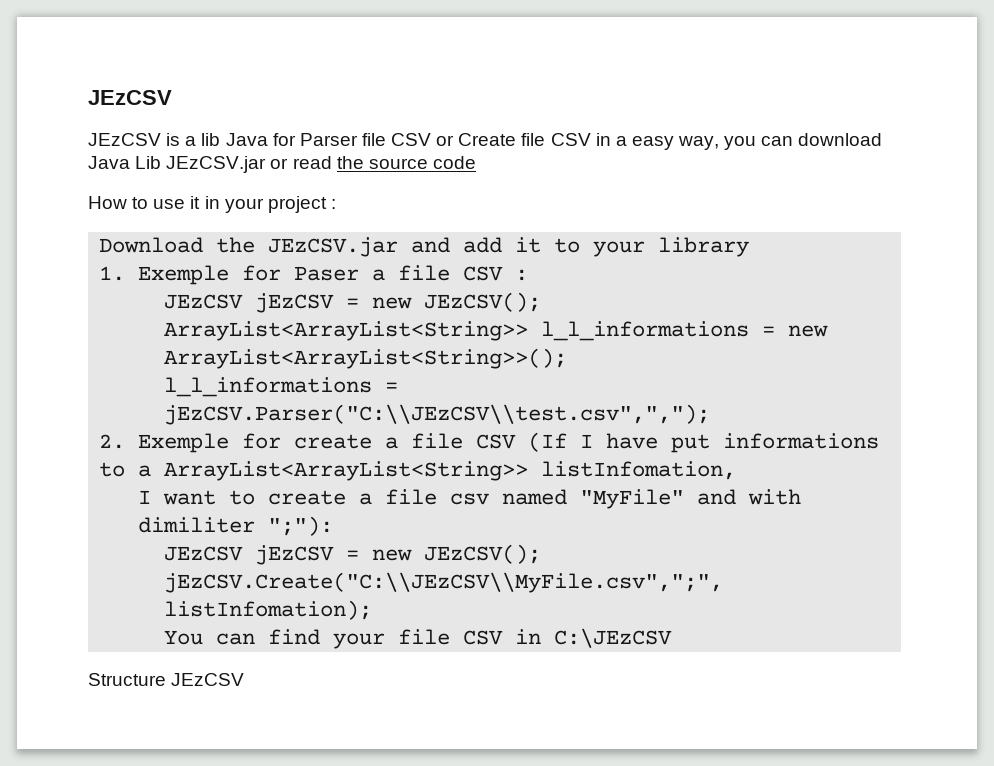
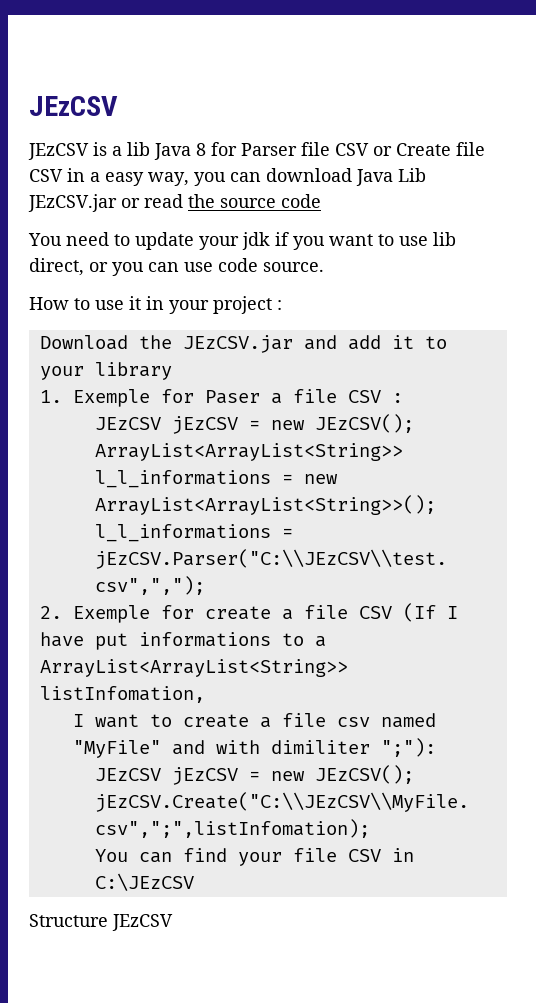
(268, 139) none -> [196,143,206,156] 8
(476, 162) none -> [28,232,456,250] [29,258,324,276] // You need to update your jdk if you want to use lib direct, or you can use code source.

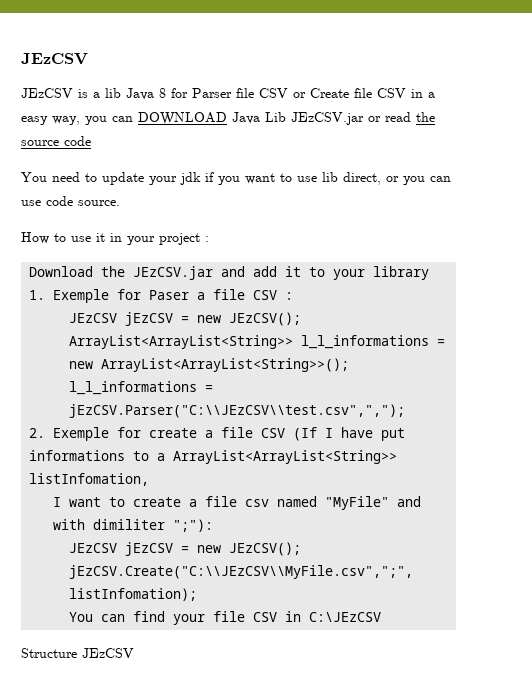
[266,168,352,182] download -> [138,112,227,125] DOWNLOAD

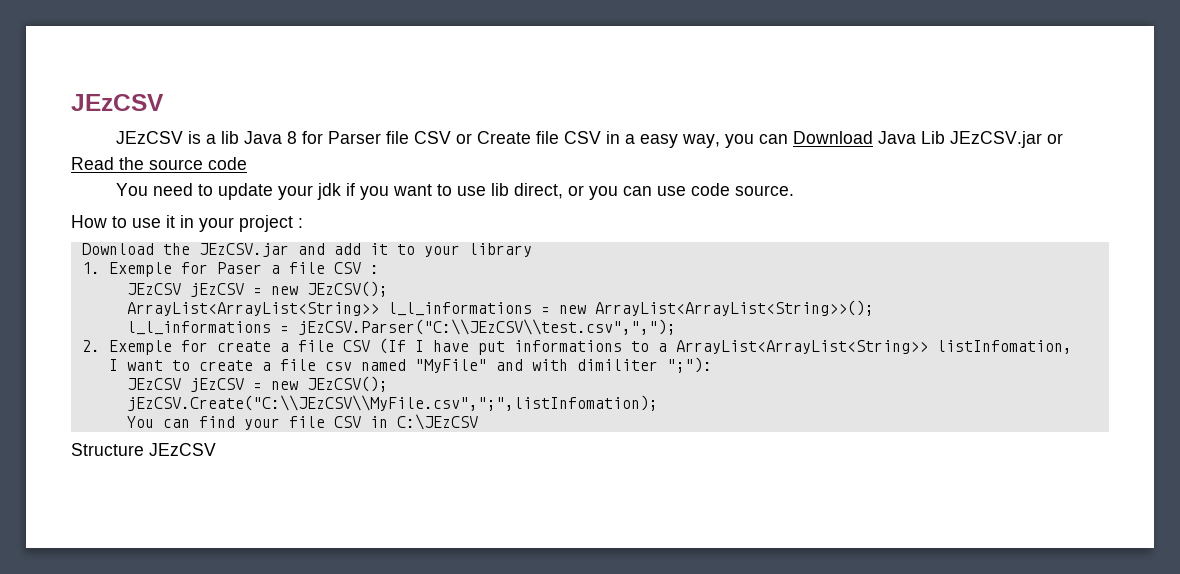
[138,112,227,125] DOWNLOAD -> [792,131,873,144] Download
[385,112,411,122] read -> [71,157,114,170] Read

